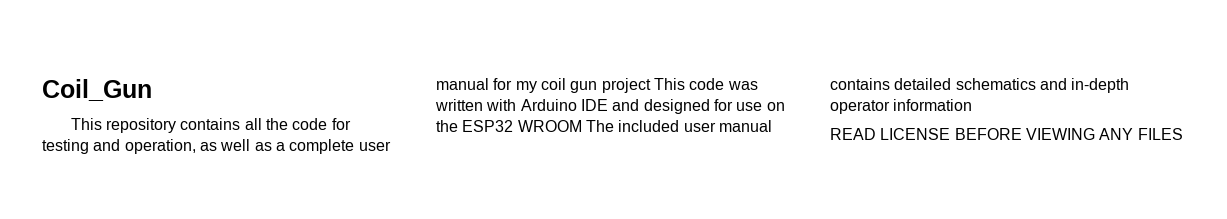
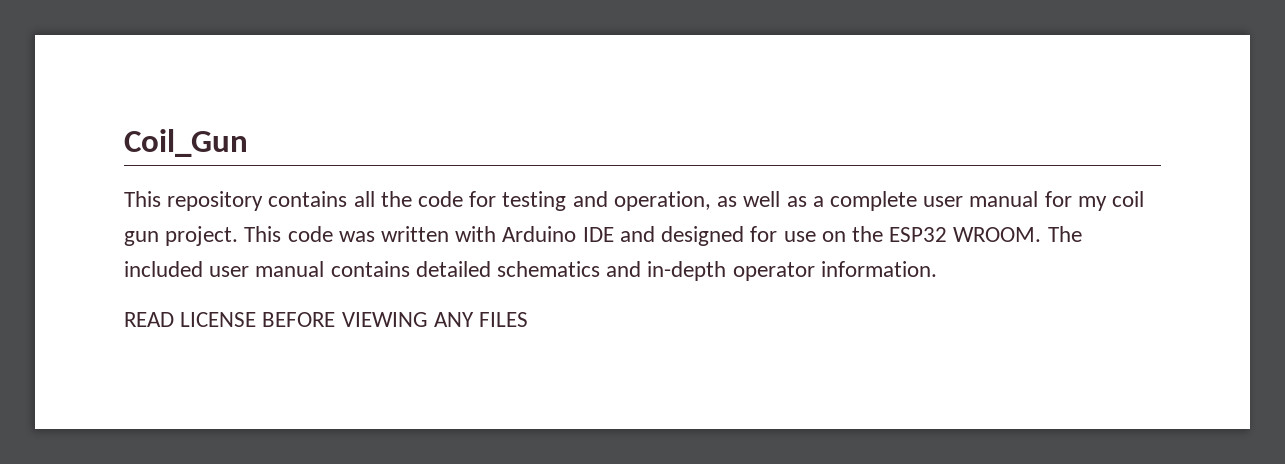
[601,78,651,93] project -> [165,226,239,246] project.
[517,120,582,132] WROOM -> [953,227,1042,242] WROOM.
[893,99,973,111] information -> [820,261,937,277] information.

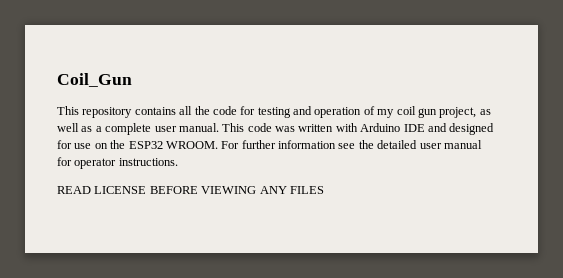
[613,191,711,211] operation, -> [314,106,477,118] operation of my coil gun project,
[969,191,1144,211] [124,226,239,246] manual for my coil gun project. -> [178,123,219,132] manual.
[1047,226,1082,242] [124,261,937,281] The included user manual contains detailed schematics and in-depth operator information. -> [221,140,482,149] [57,157,178,169] For further information see the detailed user manual for operator instructions.

